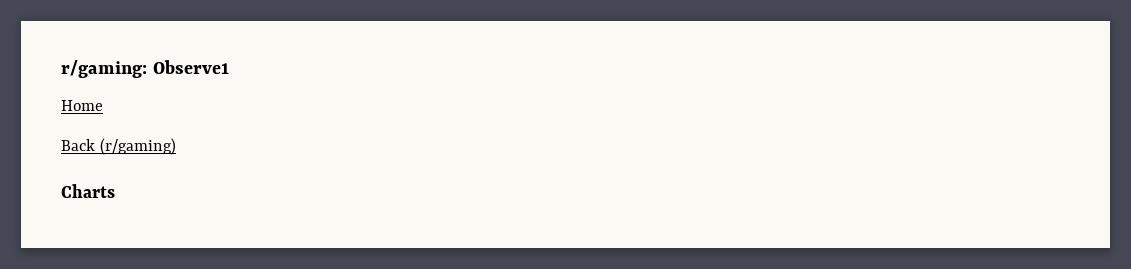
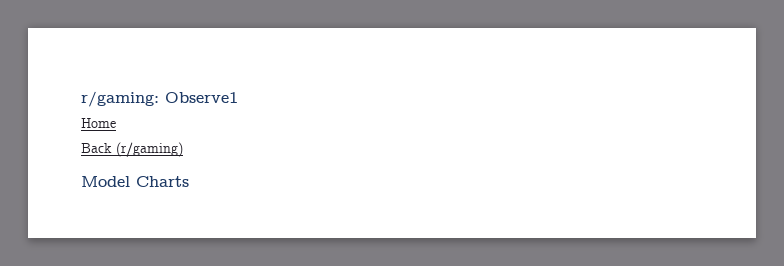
(176, 146) none -> [81,176,130,187] Model

